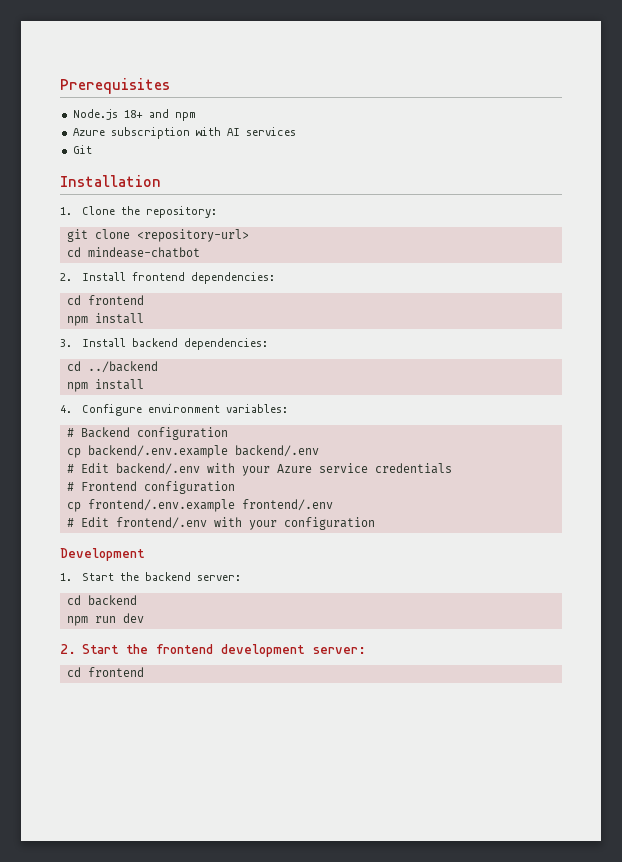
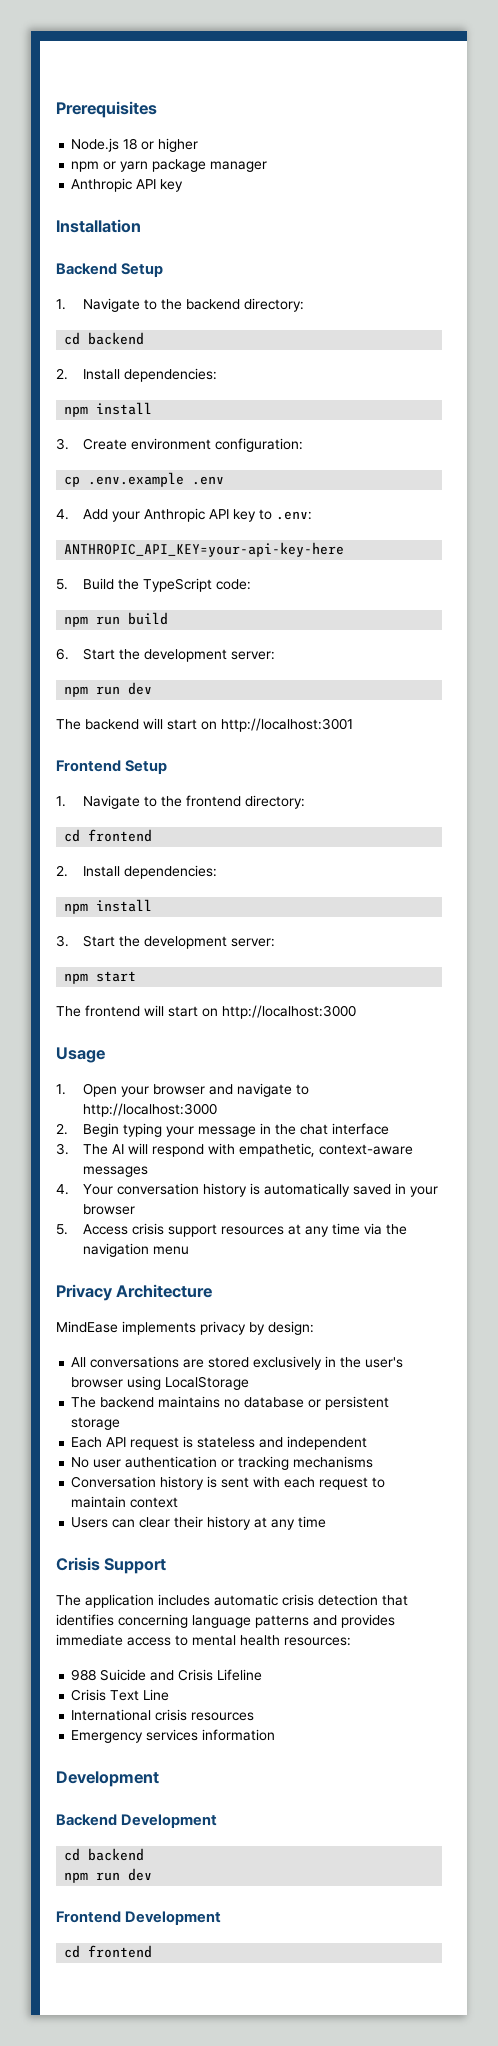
[123,109,196,121] [72,127,296,139] [72,145,92,154] 18+ and npm // Azure subscription with AI services // Git -> [123,138,199,152] [71,159,268,172] [71,178,184,192] 18 or higher // npm or yarn package manager // Anthropic API key
[60,206,217,218] [66,229,249,242] [66,247,200,258] [60,272,275,284] [66,295,144,305] [66,313,144,326] [60,338,268,350] [66,361,158,373] [66,379,144,392] [60,404,288,416] [66,427,228,440] [66,445,319,458] [66,463,452,476] [66,481,235,494] [66,499,333,512] [66,517,375,530] [60,548,145,561] [60,572,241,581] // 1. Clone the repository: // git clone <repository-url> // cd mindease-chatbot // 2. Install frontend dependencies: // cd frontend // npm install // 3. Install backend dependencies: // cd ../backend // npm install // 4. Configure environment variables: // # Backend configuration // cp backend/.env.example backend/.env // # Edit backend/.env with your Azure service credentials // # Frontend configuration // cp frontend/.env.example frontend/.env // # Edit frontend/.env with your configuration // Development // 1. Start the backend server: -> [56,263,164,277] [56,298,305,312] [64,332,145,345] [56,368,218,382] [64,402,153,417] [56,438,304,452] [64,472,225,487] [56,508,313,522] [64,542,345,557] [56,578,252,592] [64,612,169,627] [56,648,276,662] [64,682,153,697] [56,718,353,732] [56,760,168,774] [56,795,306,809] [64,829,153,842] [56,865,218,879] [64,899,153,914] [56,935,276,949] [64,971,137,984] [56,1005,356,1019] [56,1047,105,1063] [56,1083,310,1097] [83,1103,218,1117] [56,1123,390,1137] [56,1143,414,1157] [83,1166,149,1177] [56,1183,439,1197] [83,1204,136,1215] [56,1223,408,1237] [83,1243,190,1257] [56,1284,213,1301] [56,1321,314,1335] [71,1356,404,1370] [71,1376,250,1390] [71,1396,390,1410] [71,1417,121,1430] [71,1436,368,1450] [71,1456,374,1470] [71,1476,386,1490] [71,1496,179,1508] [71,1516,327,1530] [56,1557,167,1574] [56,1594,408,1608] [56,1614,395,1628] [56,1634,351,1646] [71,1669,263,1681] [71,1689,170,1701] [71,1709,255,1721] [71,1729,276,1743] [56,1771,159,1787] [56,1814,218,1828] // Backend Setup // 1. Navigate to the backend directory: // cd backend // 2. Install dependencies: // npm install // 3. Create environment configuration: // cp .env.example .env // 4. Add your Anthropic API key to .env: // ANTHROPIC_API_KEY=your-api-key-here // 5. Build the TypeScript code: // npm run build // 6. Start the development server: // npm run dev // The backend will start on http://localhost:3001 // Frontend Setup // 1. Navigate to the frontend directory: // cd frontend // 2. Install dependencies: // npm install // 3. Start the development server: // npm start // The frontend will start on http://localhost:3000 // Usage // 1. Open your browser and navigate to http://localhost:3000 // 2. Begin typing your message in the chat interface // 3. The AI will respond with empathetic, context-aware messages // 4. Your conversation history is automatically saved in your browser // 5. Access crisis support resources at any time via the navigation menu // Privacy Architecture // MindEase implements privacy by design: // All conversations are stored exclusively in the user's browser using LocalStorage // The backend maintains no database or persistent storage // Each API request is stateless and independent // No user authentication or tracking mechanisms // Conversation history is sent with each request to maintain context // Users can clear their history at any time // Crisis Support // The application includes automatic crisis detection that identifies concerning language patterns and provides immediate access to mental health resources: // 988 Suicide and Crisis Lifeline // Crisis Text Line // International crisis resources // Emergency services information // Development // Backend Development
[60,644,366,657] 2. Start the frontend development server: -> [56,1911,222,1925] Frontend Development

